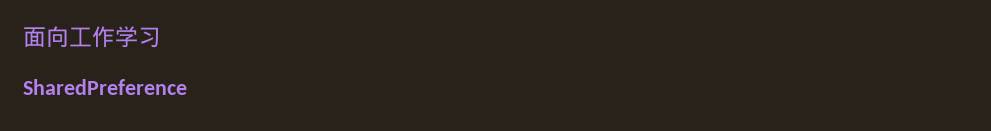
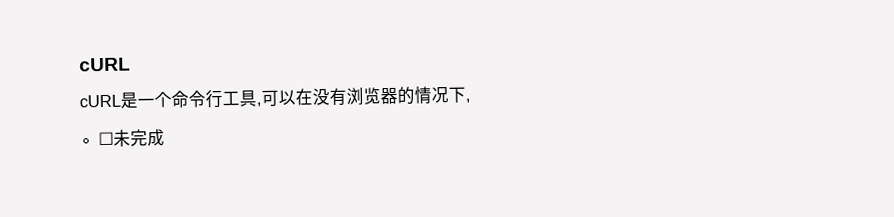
[23,26,161,48] [23,79,187,95] 面向工作学习 // SharedPreference -> [79,57,131,72] [79,86,471,109] [98,128,166,147] cURL // cURL是一个命令行工具,可以在没有浏览器的情况下, // ☐未完成

